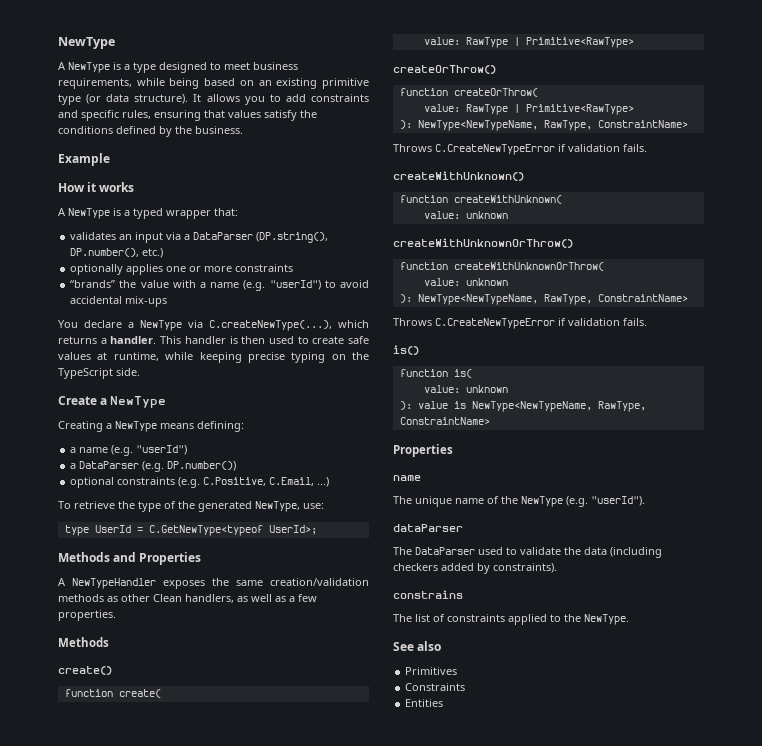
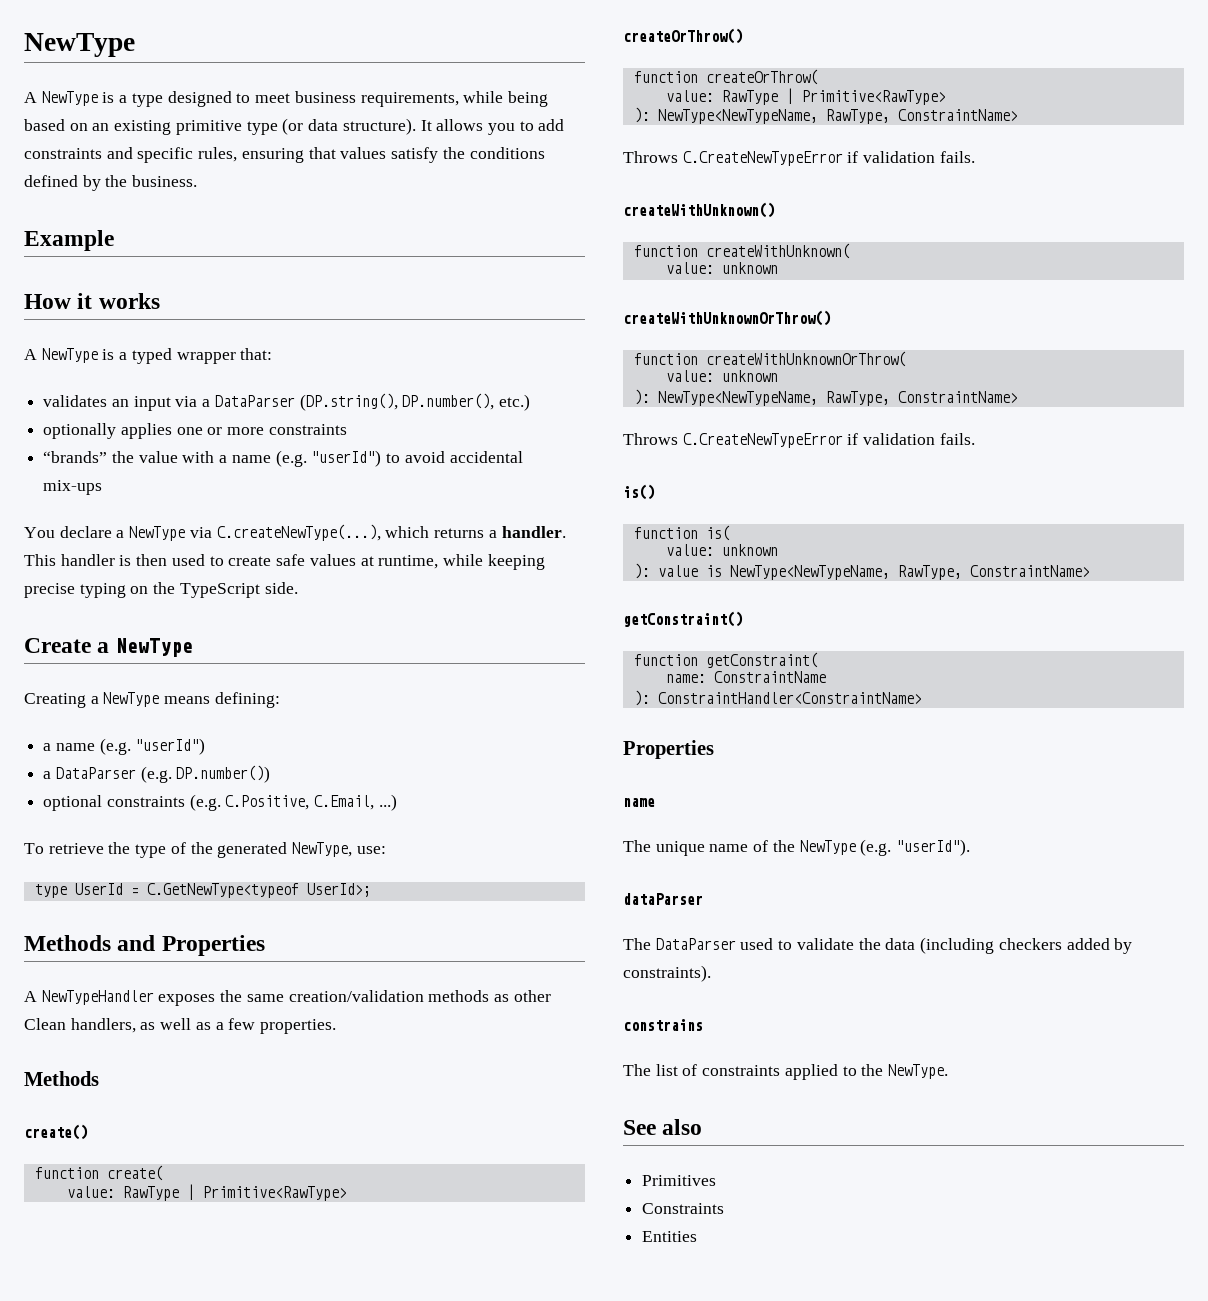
(490, 421) none -> [623,611,743,627] [633,652,818,668] [665,671,826,683] [633,690,922,706] // getConstraint() // function getConstraint( // name: ConstraintName // ): ConstraintHandler<ConstraintName>

